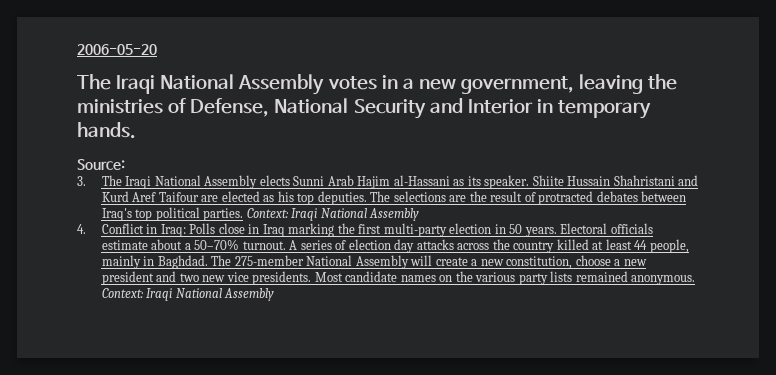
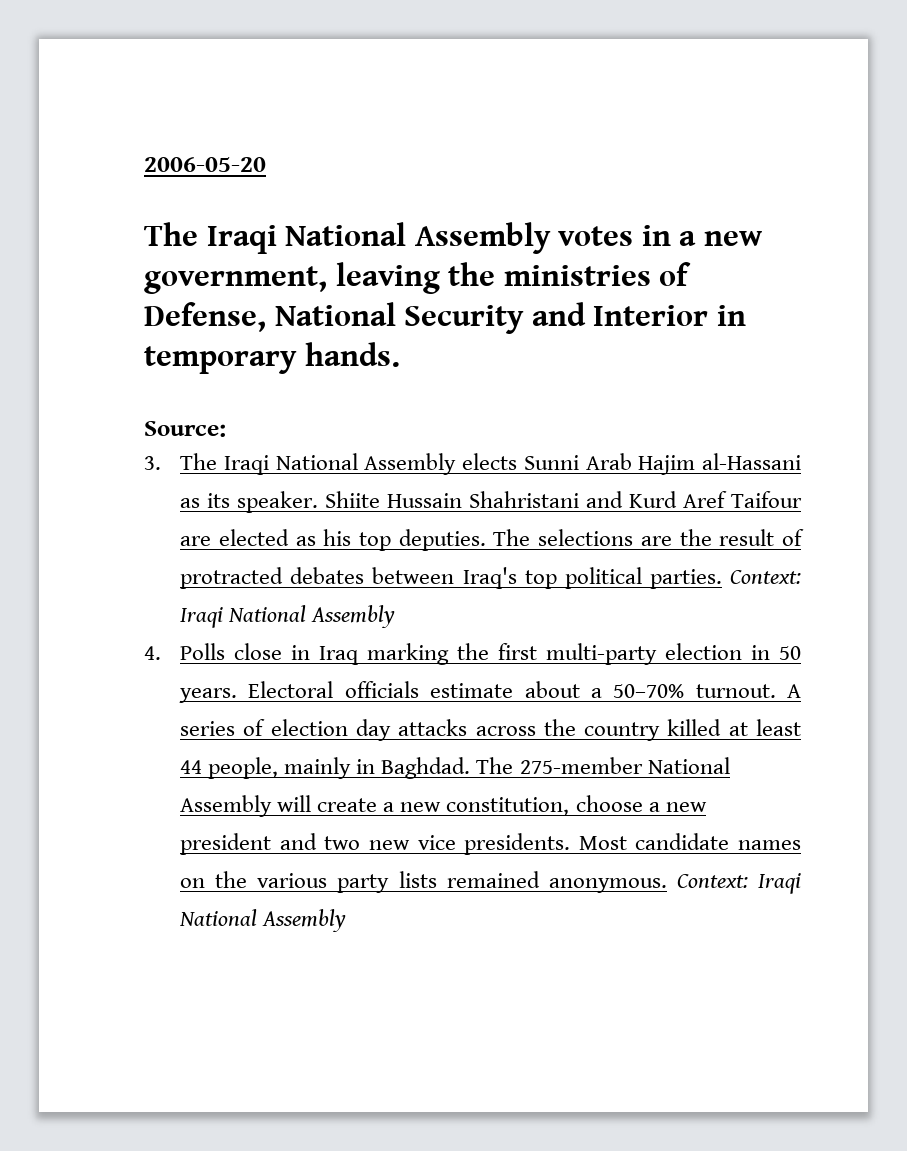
[101,223,186,237] Conflict in Iraq: -> (161, 653) none

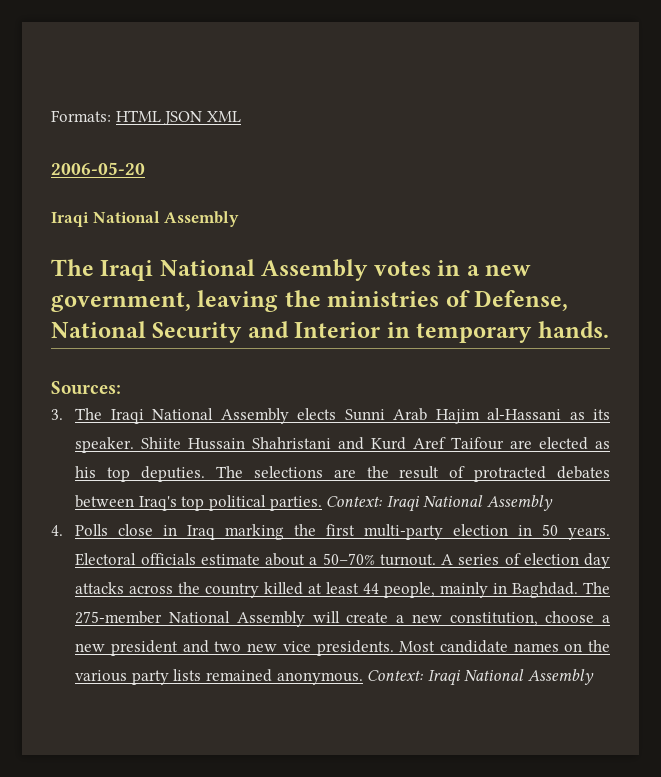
[144,157,266,172] 2006-05-20 -> [51,110,241,125] [51,162,145,175] [51,211,240,227] Formats: HTML JSON XML // 2006-05-20 // Iraqi National Assembly
[144,421,226,437] Source: -> [51,381,121,395] Sources:

